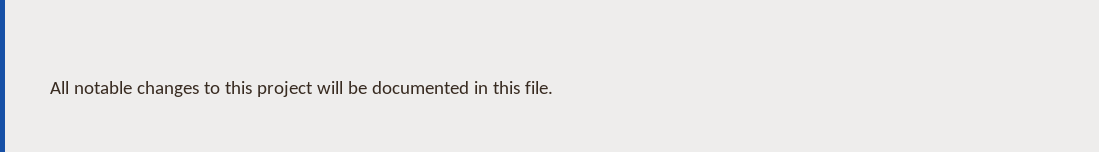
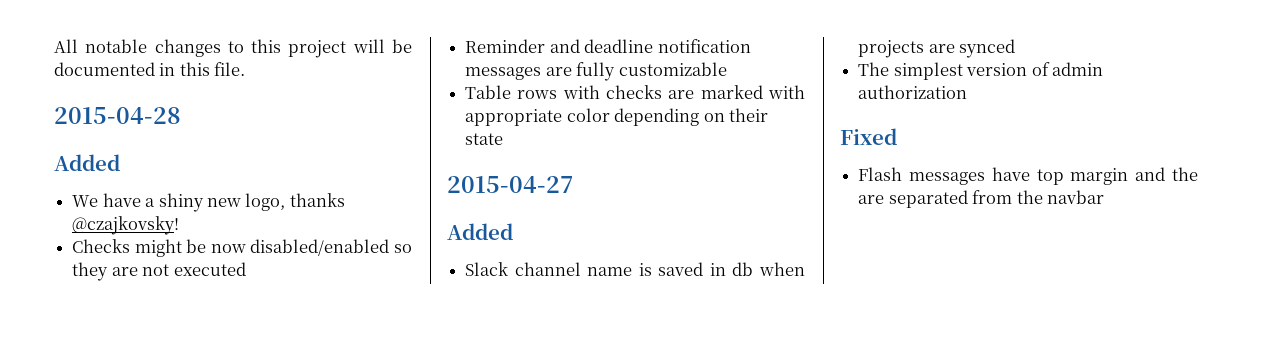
(553, 87) none -> [54,107,181,124] [54,154,120,171] [72,193,345,212] [72,216,180,235] [72,239,413,257] [72,262,246,281] [465,39,751,53] [465,62,727,81] [465,85,805,99] [465,108,768,126] [465,133,504,145] [447,176,574,193] [447,223,513,240] [465,262,805,276] [858,39,1016,58] [858,62,1103,80] [858,85,968,99] [840,128,897,145] [858,167,1198,185] [858,190,1104,208] // 2015-04-28 // Added // We have a shiny new logo, thanks @czajkovsky! // Checks might be now disabled/enabled so they are not executed // Reminder and deadline notification messages are fully customizable // Table rows with checks are marked with appropriate color depending on their state // 2015-04-27 // Added // Slack channel name is saved in db when projects are synced // The simplest version of admin authorization // Fixed // Flash messages have top margin and the are separated from the navbar

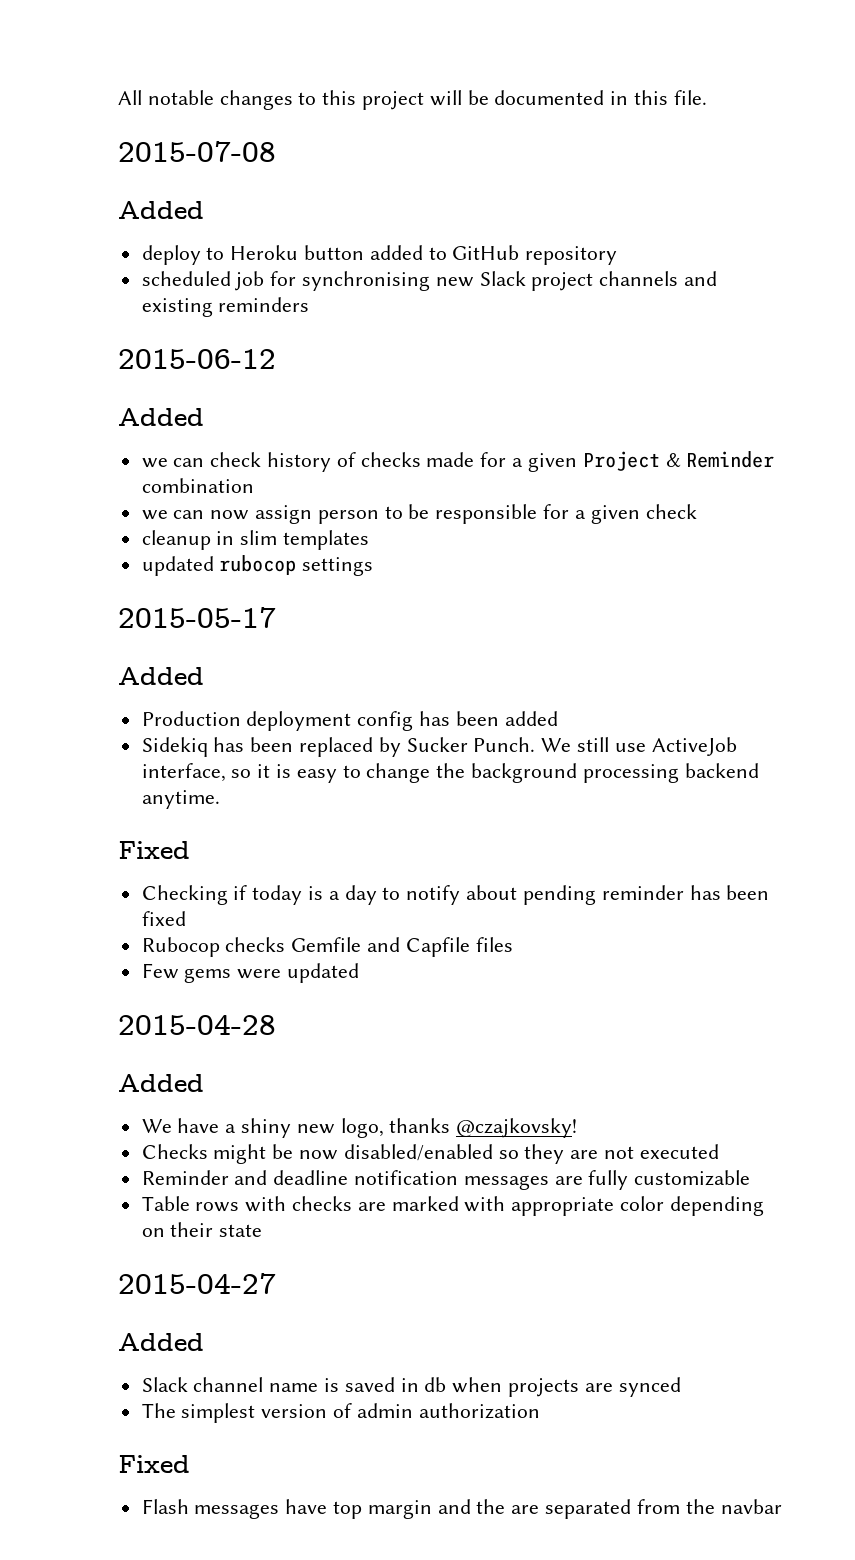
(246, 69) none -> [118,141,276,162] [118,201,204,219] [141,245,618,265] [141,271,718,291] [141,297,310,317] [118,349,276,369] [118,408,204,426] [141,451,775,472] [141,478,254,493] [141,504,697,524] [141,530,370,550] [141,555,374,576] [118,607,276,628] [118,667,204,685] [141,711,558,731] [141,737,737,757] [141,763,759,783] [141,790,220,809] [118,841,190,859] [141,885,770,905] [141,911,186,926] [141,937,513,957] [141,963,360,983] // 2015-07-08 // Added // deploy to Heroku button added to GitHub repository // scheduled job for synchronising new Slack project channels and existing reminders // 2015-06-12 // Added // we can check history of checks made for a given Project & Reminder combination // we can now assign person to be responsible for a given check // cleanup in slim templates // updated rubocop settings // 2015-05-17 // Added // Production deployment config has been added // Sidekiq has been replaced by Sucker Punch. We still use ActiveJob interface, so it is easy to change the background processing backend anytime. // Fixed // Checking if today is a day to notify about pending reminder has been fixed // Rubocop checks Gemfile and Capfile files // Few gems were updated

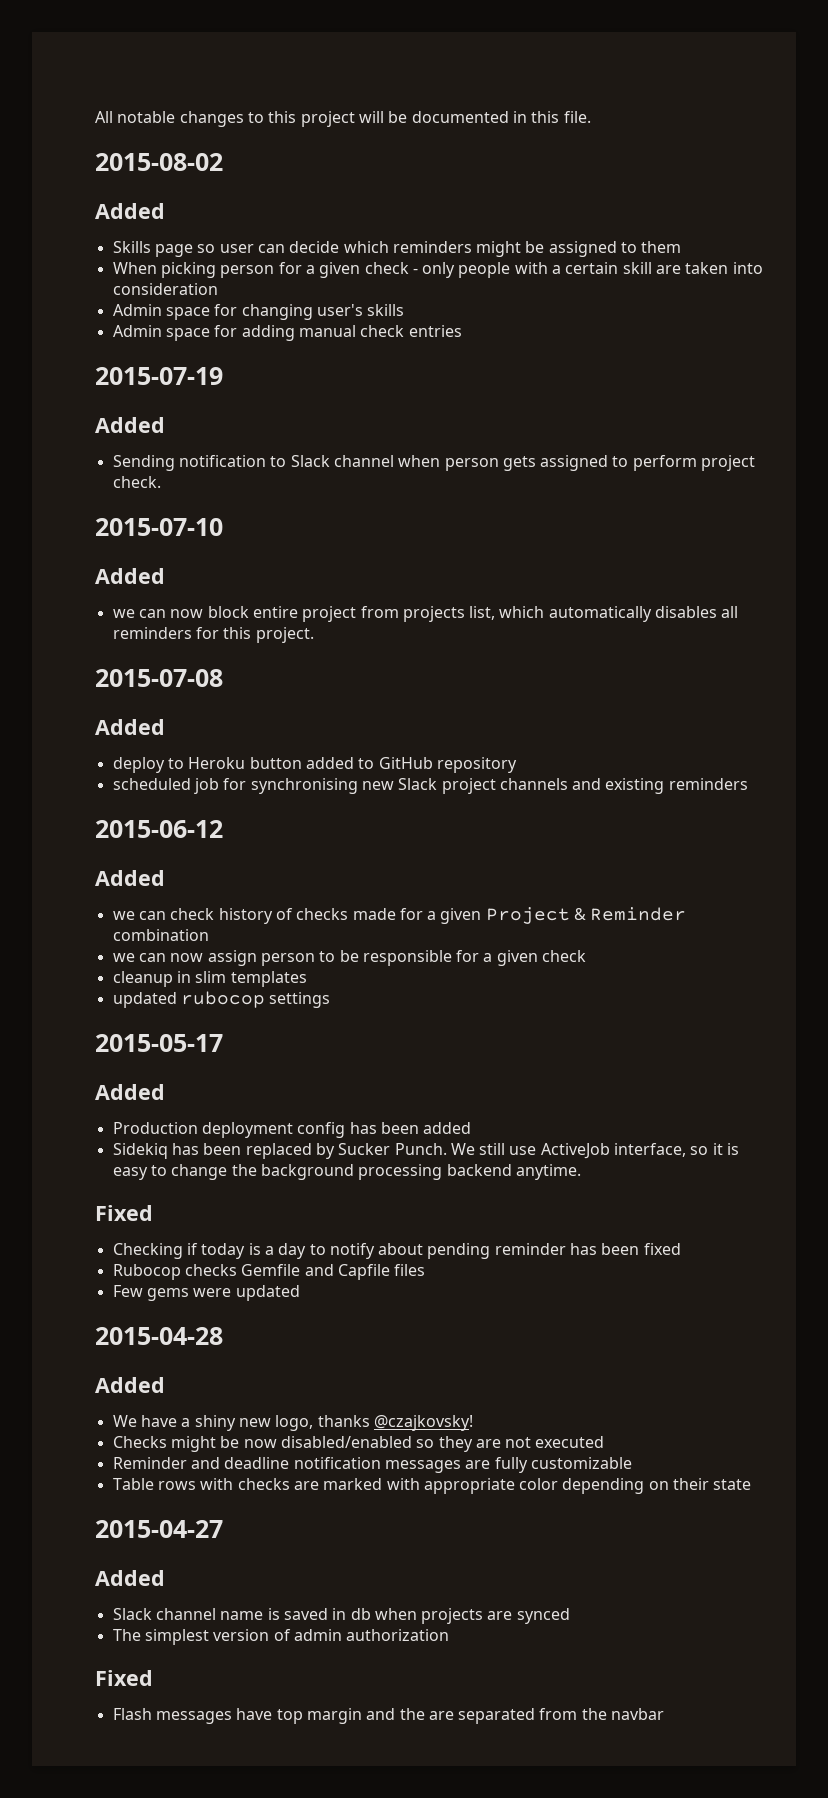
(707, 97) none -> [95,153,223,171] [95,203,165,219] [112,241,682,257] [112,262,763,278] [112,283,218,295] [112,304,405,320] [112,325,462,341] [95,367,223,385] [95,417,165,433] [112,455,756,471] [112,476,161,488] [95,518,223,536] [95,568,165,584] [112,606,739,622] [112,627,314,643] // 2015-08-02 // Added // Skills page so user can decide which reminders might be assigned to them // When picking person for a given check - only people with a certain skill are taken into consideration // Admin space for changing user's skills // Admin space for adding manual check entries // 2015-07-19 // Added // Sending notification to Slack channel when person gets assigned to perform project check. // 2015-07-10 // Added // we can now block entire project from projects list, which automatically disables all reminders for this project.

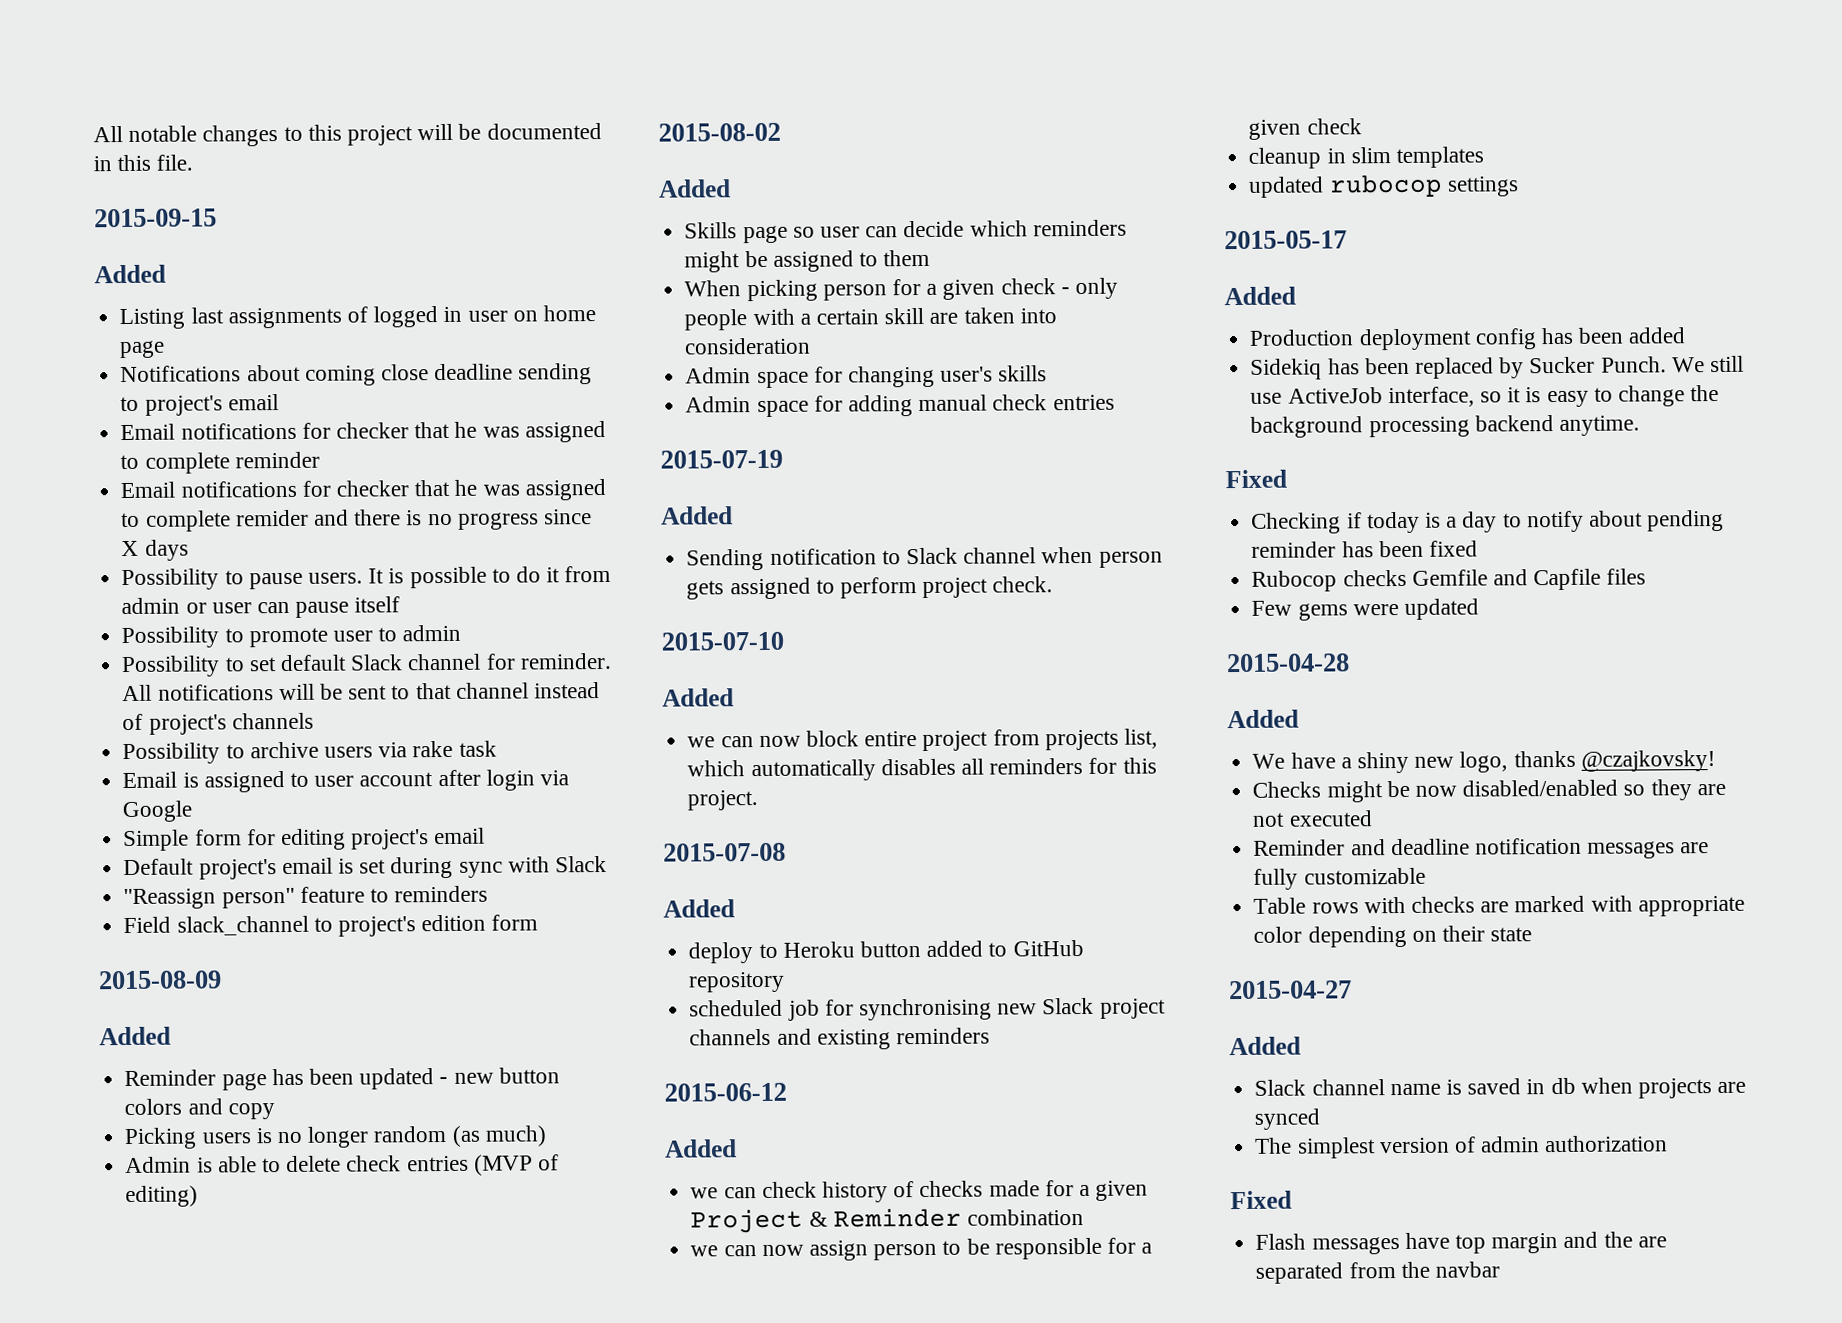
(591, 117) none -> [94,208,217,228] [94,264,166,284] [119,305,596,330] [119,340,166,359] [120,363,593,386] [120,394,279,416] [120,420,606,443] [120,451,320,474] [120,478,606,501] [121,509,592,532] [121,539,189,561] [121,565,612,591] [121,596,401,618] [121,624,462,649] [121,652,612,678] [122,682,600,702] [122,712,314,735] [122,740,497,765] [122,769,569,793] [122,800,193,823] [123,827,486,852] [123,855,607,880] [123,885,489,910] [123,914,539,937] [98,970,222,990] [99,1026,171,1046] [124,1067,560,1091] [124,1098,275,1120] [124,1125,547,1150] [125,1154,559,1176] [125,1185,199,1208] // 2015-09-15 // Added // Listing last assignments of logged in user on home page // Notifications about coming close deadline sending to project's email // Email notifications for checker that he was assigned to complete reminder // Email notifications for checker that he was assigned to complete remider and there is no progress since X days // Possibility to pause users. It is possible to do it from admin or user can pause itself // Possibility to promote user to admin // Possibility to set default Slack channel for reminder. All notifications will be sent to that channel instead of project's channels // Possibility to archive users via rake task // Email is assigned to user account after login via Google // Simple form for editing project's email // Default project's email is set during sync with Slack // "Reassign person" feature to reminders // Field slack_channel to project's edition form // 2015-08-09 // Added // Reminder page has been updated - new button colors and copy // Picking users is no longer random (as much) // Admin is able to delete check entries (MVP of editing)

